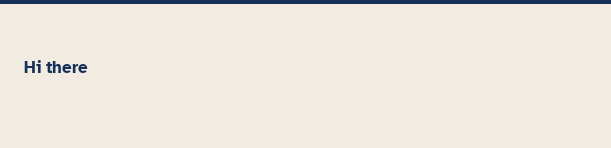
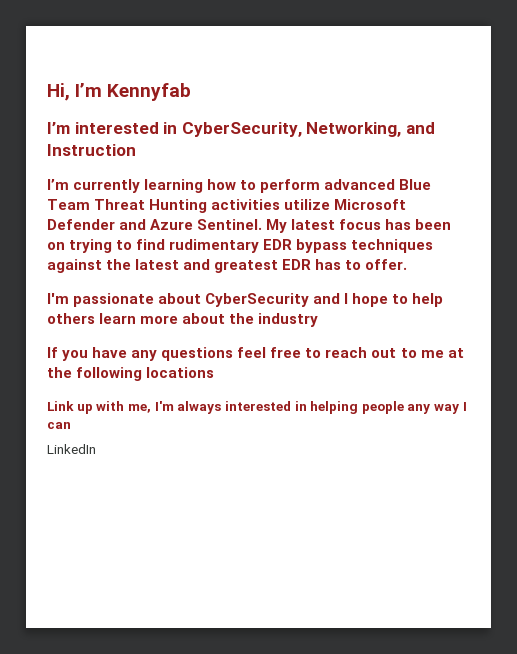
[24,60,88,73] Hi there -> [47,83,192,101] [47,122,435,137] [47,144,136,156] [47,179,432,193] [47,199,407,213] [47,219,452,233] [47,239,434,253] [47,259,408,273] [47,293,444,307] [47,313,319,327] [47,347,464,361] [47,367,215,381] [47,401,467,414] [47,422,71,429] [47,444,96,454] Hi, I’m Kennyfab // I’m interested in CyberSecurity, Networking, and Instruction // I’m currently learning how to perform advanced Blue Team Threat Hunting activities utilize Microsoft Defender and Azure Sentinel. My latest focus has been on trying to find rudimentary EDR bypass techniques against the latest and greatest EDR has to offer. // I'm passionate about CyberSecurity and I hope to help others learn more about the industry // If you have any questions feel free to reach out to me at the following locations // Link up with me, I'm always interested in helping people any way I can // LinkedIn

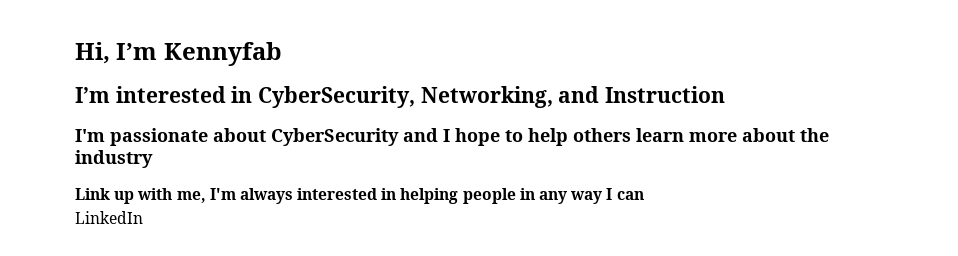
[47,179,432,193] [47,199,407,213] [47,219,452,233] [47,239,434,253] [47,259,408,273] // I’m currently learning how to perform advanced Blue Team Threat Hunting activities utilize Microsoft Defender and Azure Sentinel. My latest focus has been on trying to find rudimentary EDR bypass techniques against the latest and greatest EDR has to offer. -> (726, 94) none
[47,347,464,361] [47,367,215,381] // If you have any questions feel free to reach out to me at the following locations -> (153, 159) none
(404, 407) none -> [519,188,535,200] in

